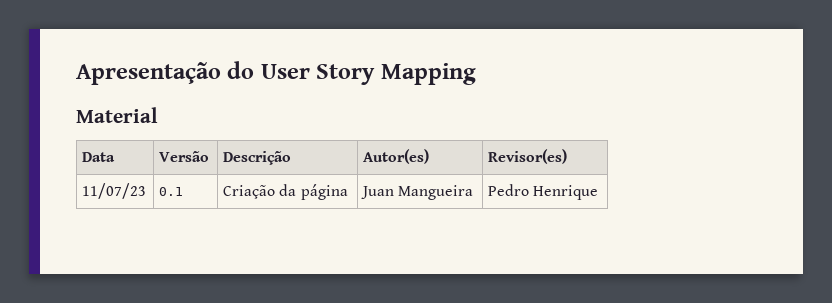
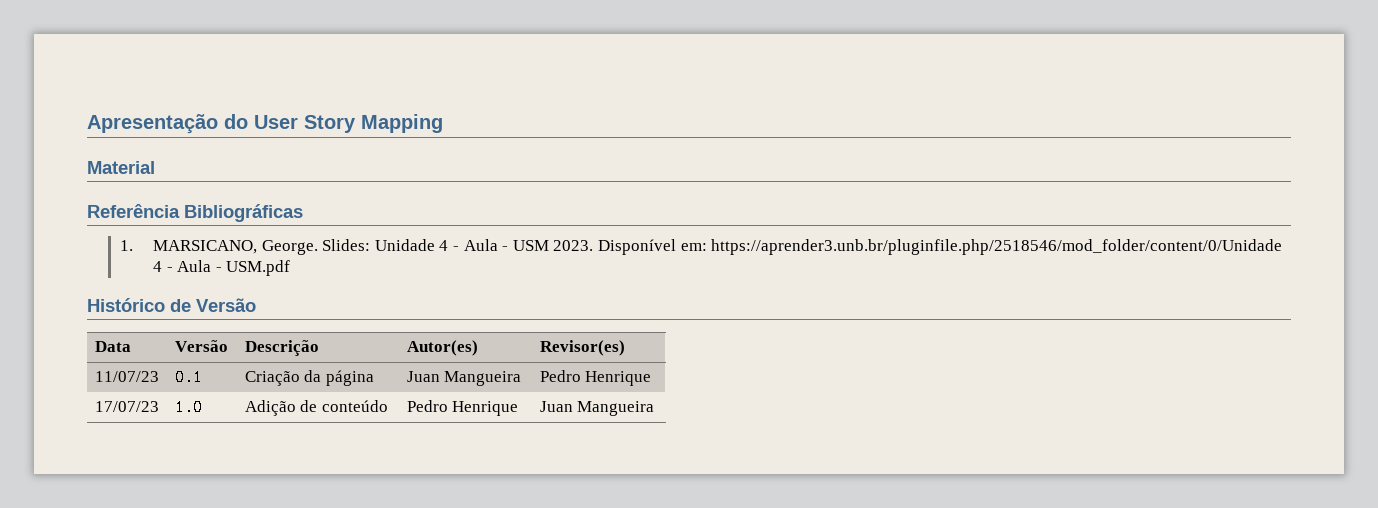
(158, 115) none -> [87,204,303,222] [120,239,1283,255] [153,260,291,276] [87,298,256,312] // Referência Bibliográficas // 1. MARSICANO, George. Slides: Unidade 4 - Aula - USM 2023. Disponível em: https://aprender3.unb.br/pluginfile.php/2518546/mod_folder/content/0/Unidade 4 - Aula - USM.pdf // Histórico de Versão
(599, 192) none -> [94,401,159,412] [174,399,203,416] [244,400,389,416] [406,400,519,416] [539,401,655,416] // 17/07/23 | 1.0 | Adição de conteúdo | Pedro Henrique | Juan Mangueira

